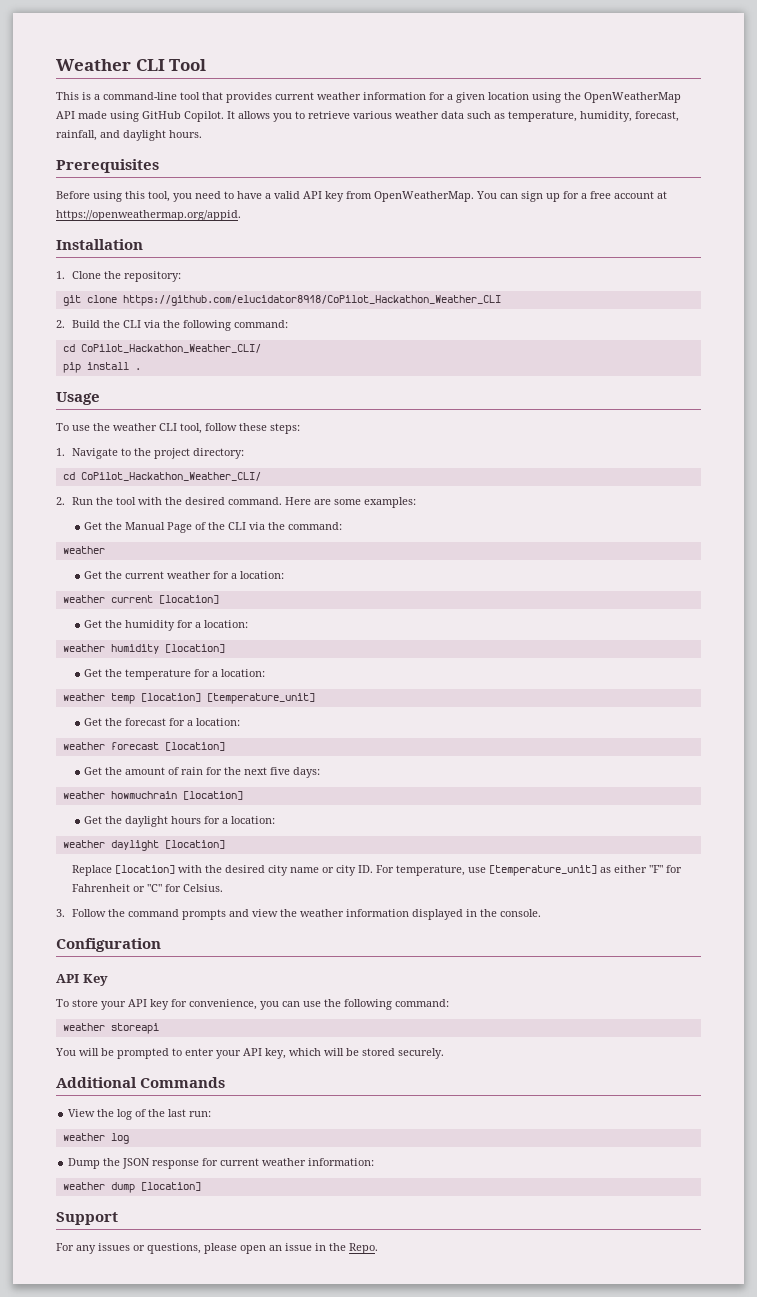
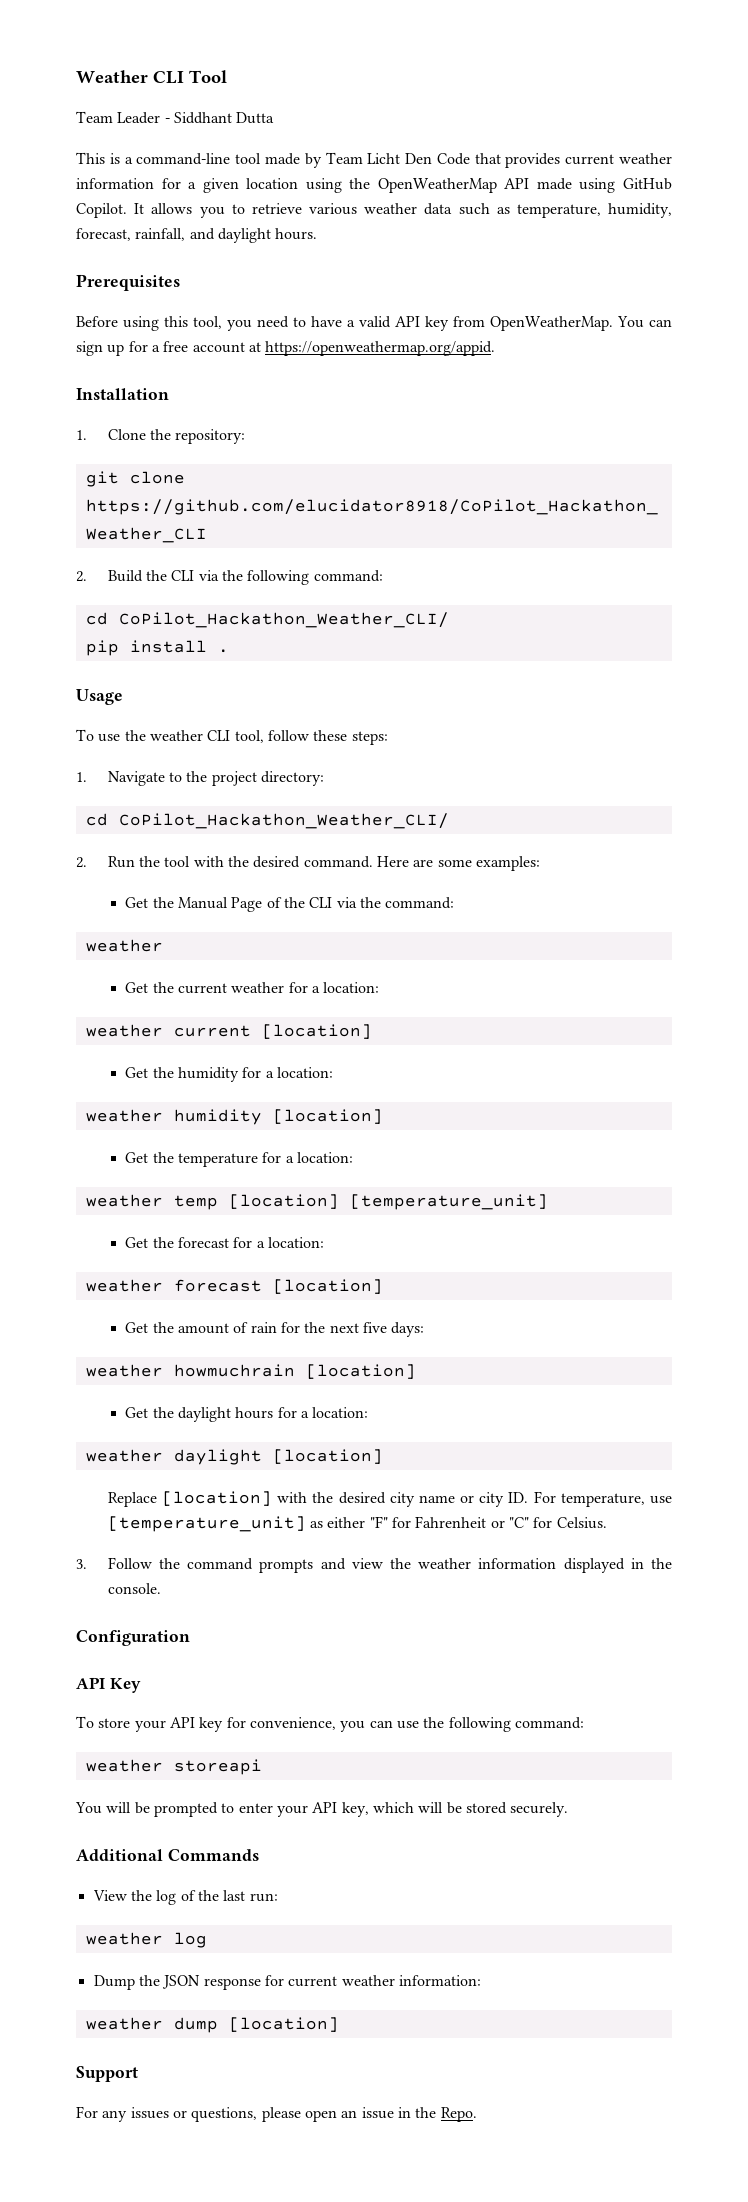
(207, 65) none -> [76,111,275,124] // Team Leader - Siddhant Dutta
(200, 96) none -> [264,152,470,168] made by Team Licht Den Code

